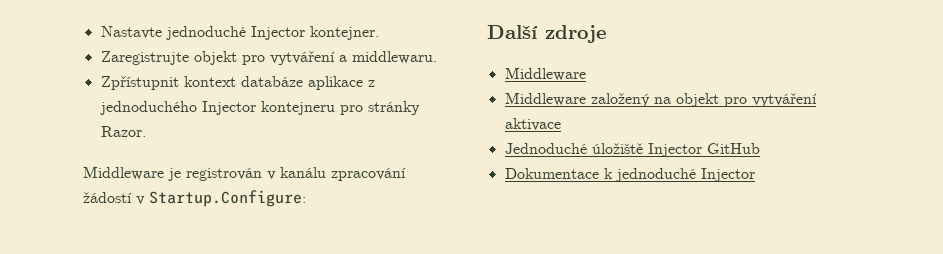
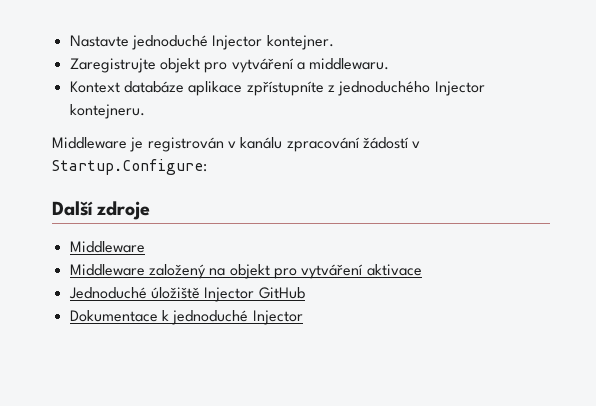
[100,76,236,90] Zpřístupnit kontext -> [69,81,120,93] Kontext
(363, 83) none -> [246,81,324,96] zpřístupníte
[260,101,420,115] [100,126,146,137] kontejneru pro stránky Razor. -> [69,104,145,119] kontejneru.

